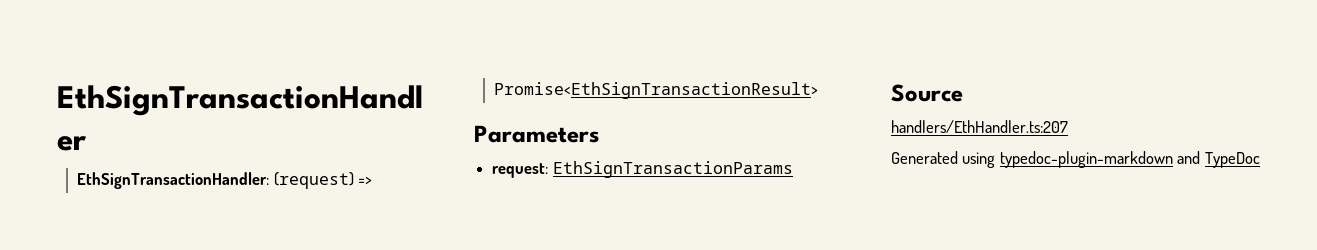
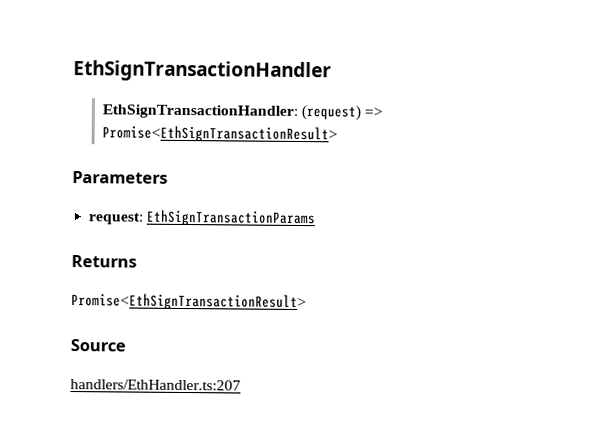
(793, 169) none -> [71,255,137,268] [71,293,307,311] // Returns // Promise<EthSignTransactionResult>
[891,151,1260,168] // Generated using typedoc-plugin-markdown and TypeDoc -> (241, 385) none

